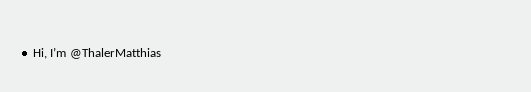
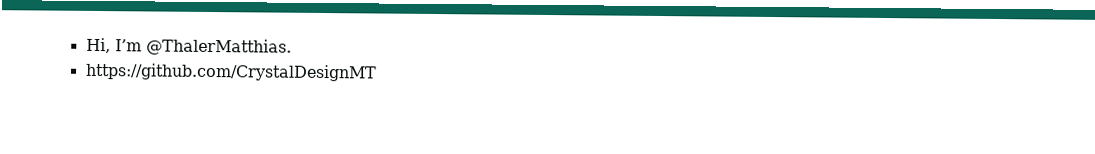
[69,48,161,59] @ThalerMatthias -> [145,38,292,56] [84,62,377,82] @ThalerMatthias. // https://github.com/CrystalDesignMT

